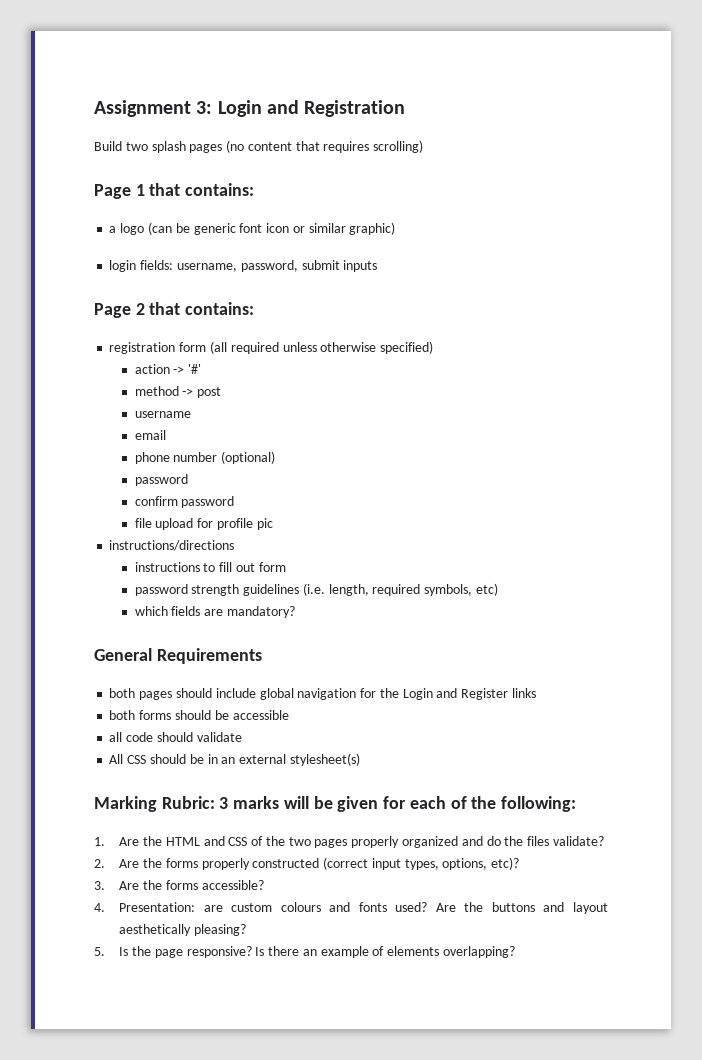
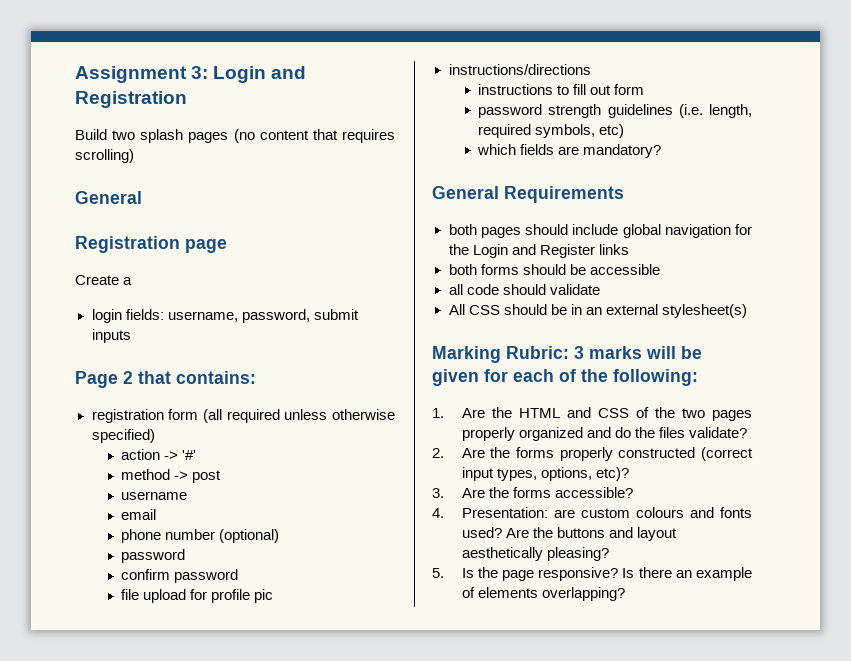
[94,183,255,199] [109,222,396,235] Page 1 that contains: // a logo (can be generic font icon or similar graphic) -> [75,191,142,204] [75,236,227,253] [75,275,133,285] General // Registration page // Create a

